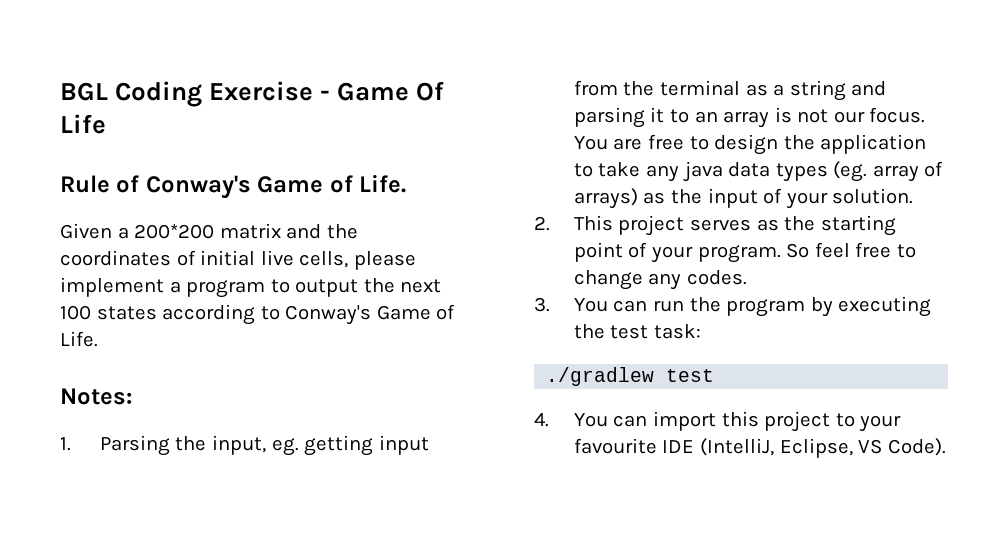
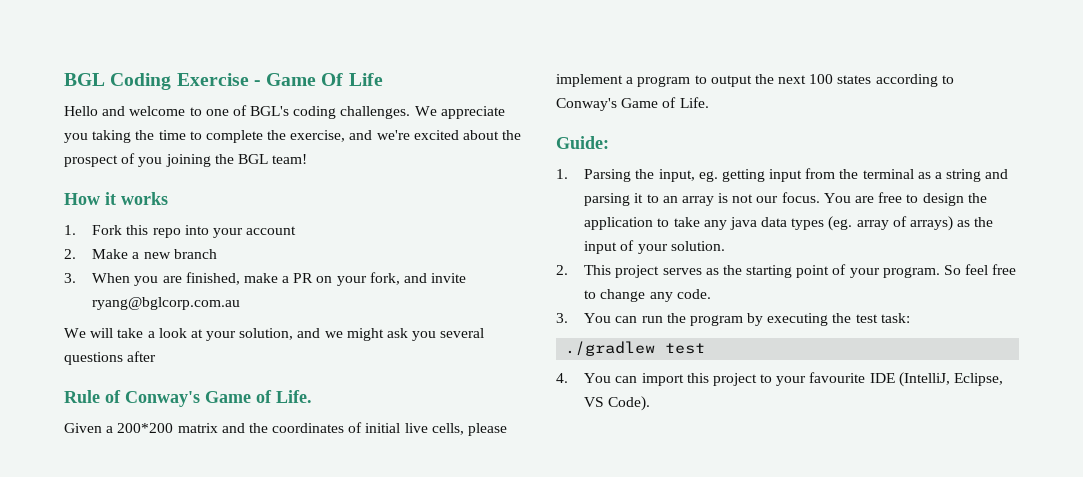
(106, 124) none -> [64,105,505,119] [64,130,522,143] [64,153,308,167] [64,192,168,205] [64,225,297,238] [64,249,217,259] [64,272,467,286] [92,297,241,310] [64,328,485,341] [64,351,157,365] // Hello and welcome to one of BGL's coding challenges. We appreciate you taking the time to complete the exercise, and we're excited about the prospect of you joining the BGL team! // How it works // 1. Fork this repo into your account // 2. Make a new branch // 3. When you are finished, make a PR on your fork, and invite ryang@bglcorp.com.au // We will take a look at your solution, and we might ask you several questions after
[60,388,132,405] Notes: -> [556,136,609,149] Guide:
[686,270,747,285] codes. -> [676,289,711,299] code.

